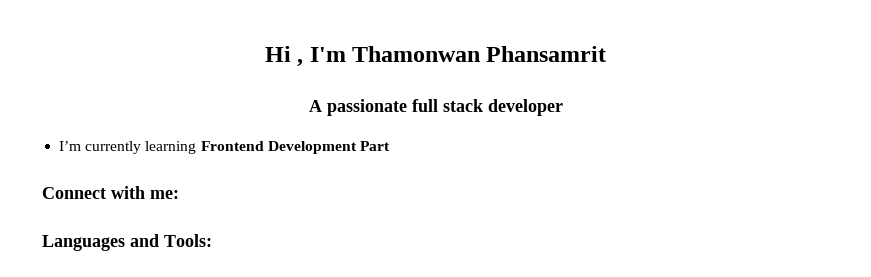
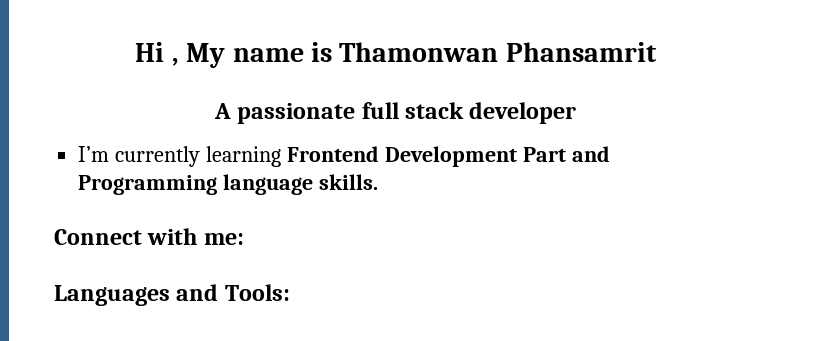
[309,47,346,62] I'm -> [186,42,332,68] My name is
(390, 146) none -> [571,146,610,162] [78,174,379,195] and Programming language skills.

